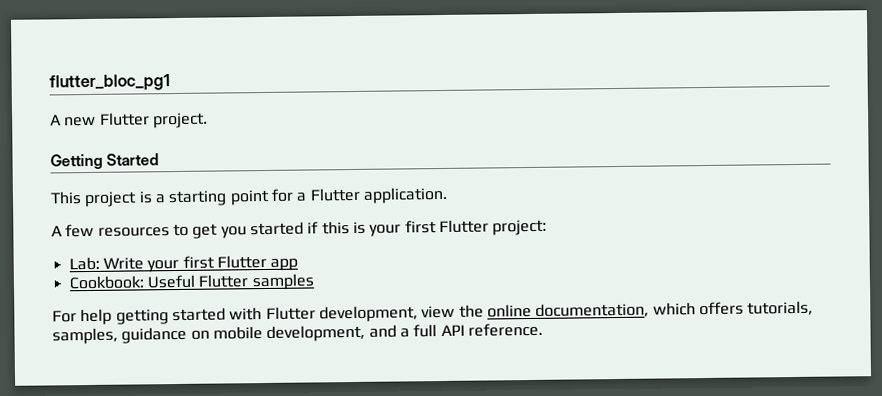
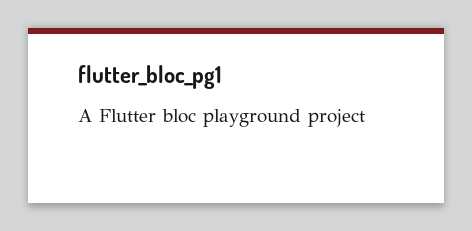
[64,112,208,129] [50,153,160,170] [50,186,448,208] [51,219,548,239] [68,254,299,273] [68,273,315,291] [52,300,814,326] [52,322,543,345] new Flutter project. // Getting Started // This project is a starting point for a Flutter application. // A few resources to get you started if this is your first Flutter project: // Lab: Write your first Flutter app // Cookbook: Useful Flutter samples // For help getting started with Flutter development, view the online documentation, which offers tutorials, samples, guidance on mobile development, and a full API reference. -> [99,109,365,127] Flutter bloc playground project

